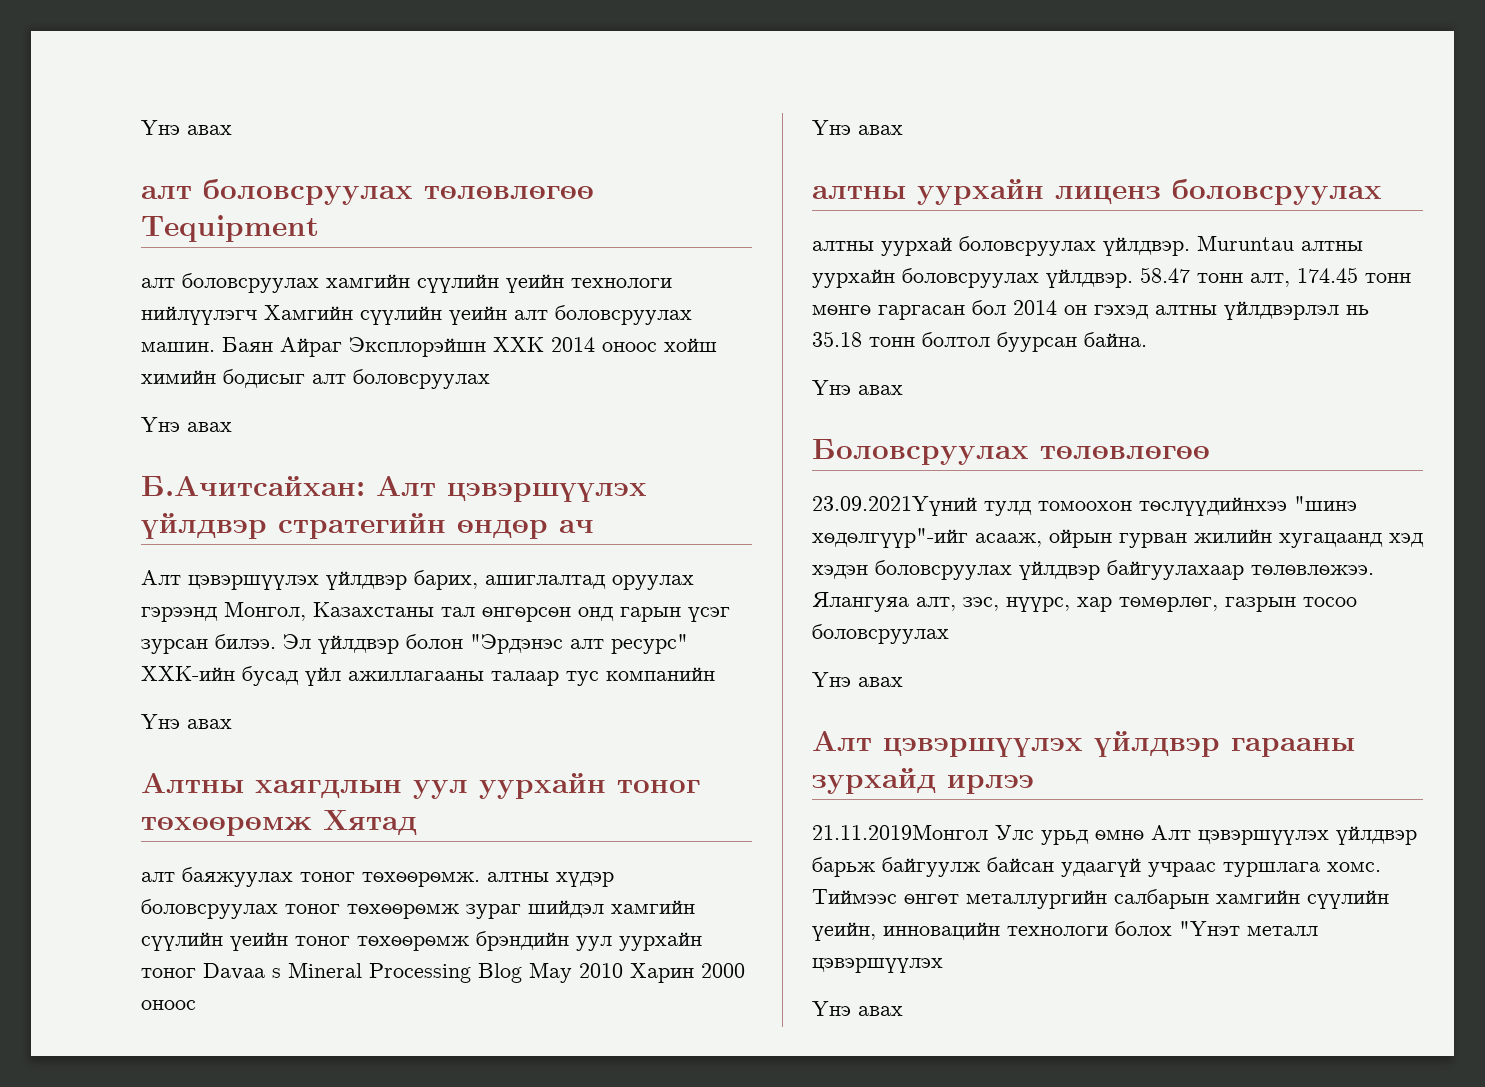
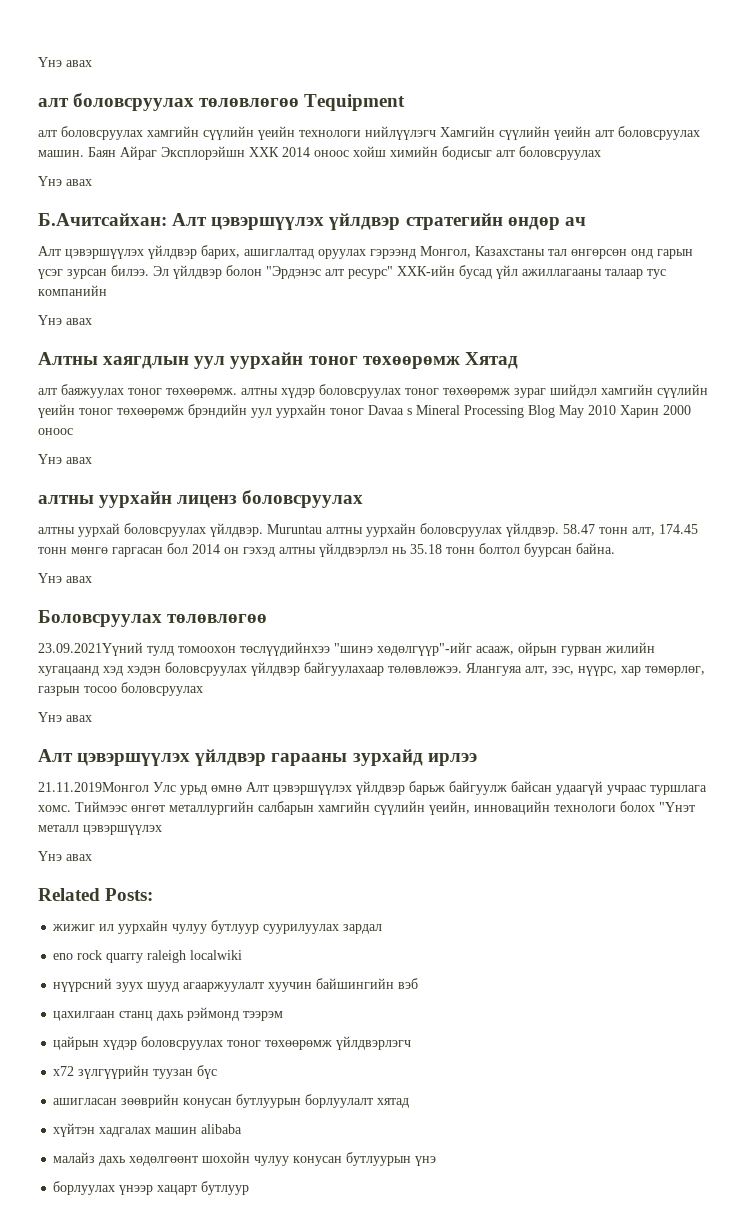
(903, 1011) none -> [38,888,154,901] [52,920,383,934] [53,950,243,963] [53,978,419,992] [53,1007,284,1021] [53,1036,412,1050] [53,1065,218,1079] [53,1094,410,1108] [53,1123,243,1137] [53,1152,437,1166] [53,1181,250,1195] // Related Posts: // жижиг ил уурхайн чулуу бутлуур суурилуулах зардал // eno rock quarry raleigh localwiki // нүүрсний зуух шууд агааржуулалт хуучин байшингийн вэб // цахилгаан станц дахь рэймонд тээрэм // цайрын хүдэр боловсруулах тоног төхөөрөмж үйлдвэрлэгч // x72 зүлгүүрийн туузан бүс // ашигласан зөөврийн конусан бутлуурын борлуулалт хятад // хүйтэн хадгалах машин alibaba // малайз дахь хөдөлгөөнт шохойн чулуу конусан бутлуурын үнэ // борлуулах үнээр хацарт бутлуур

